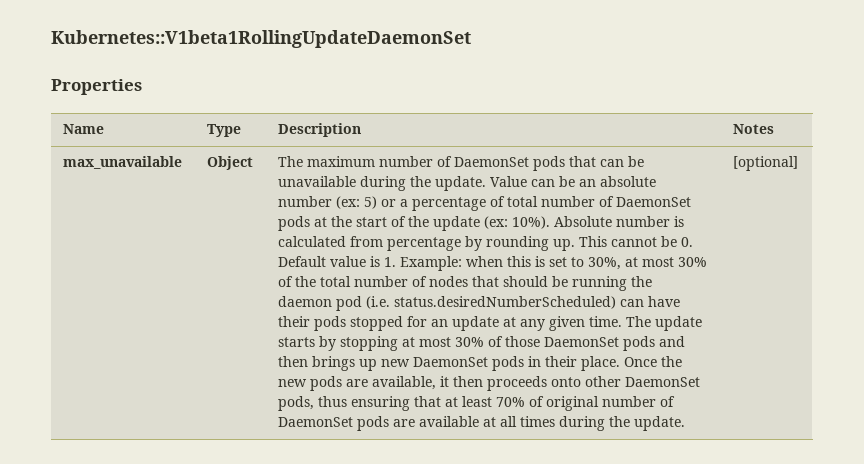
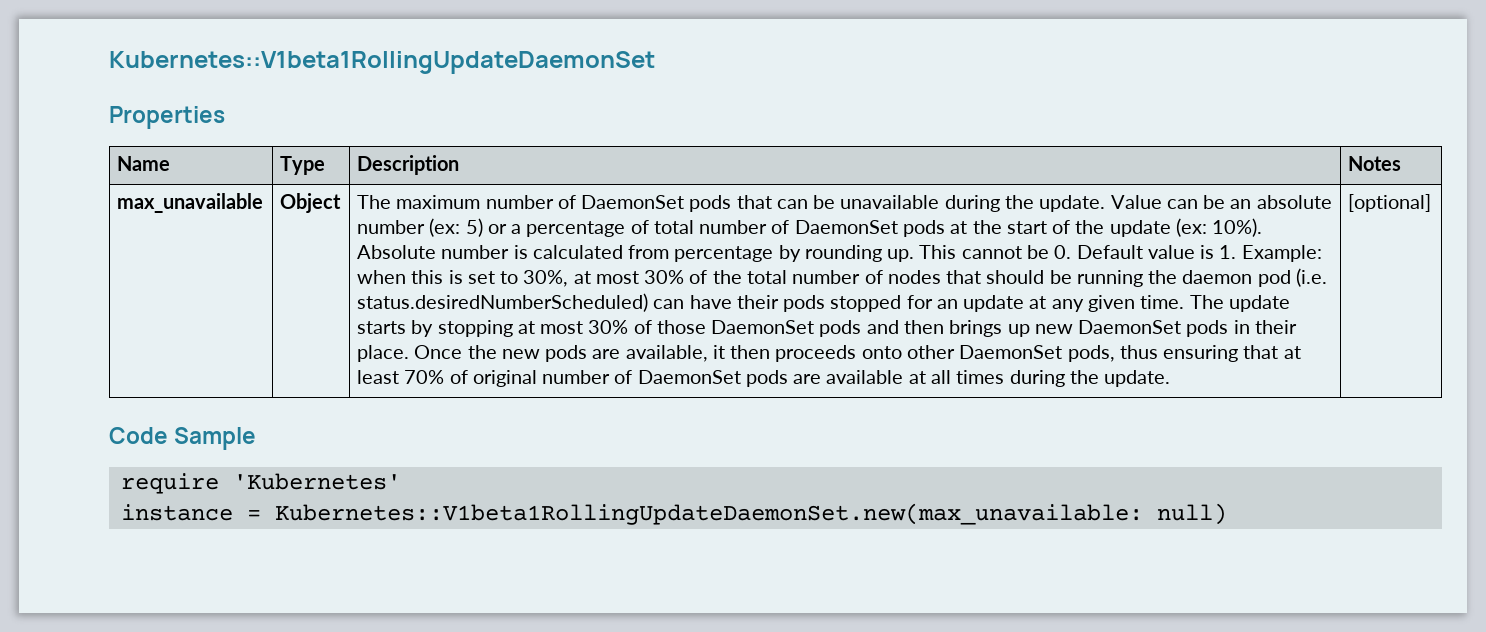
(799, 163) none -> [109,427,257,450] [120,473,401,494] [120,503,1227,525] // Code Sample // require 'Kubernetes' // instance = Kubernetes::V1beta1RollingUpdateDaemonSet.new(max_unavailable: null)

